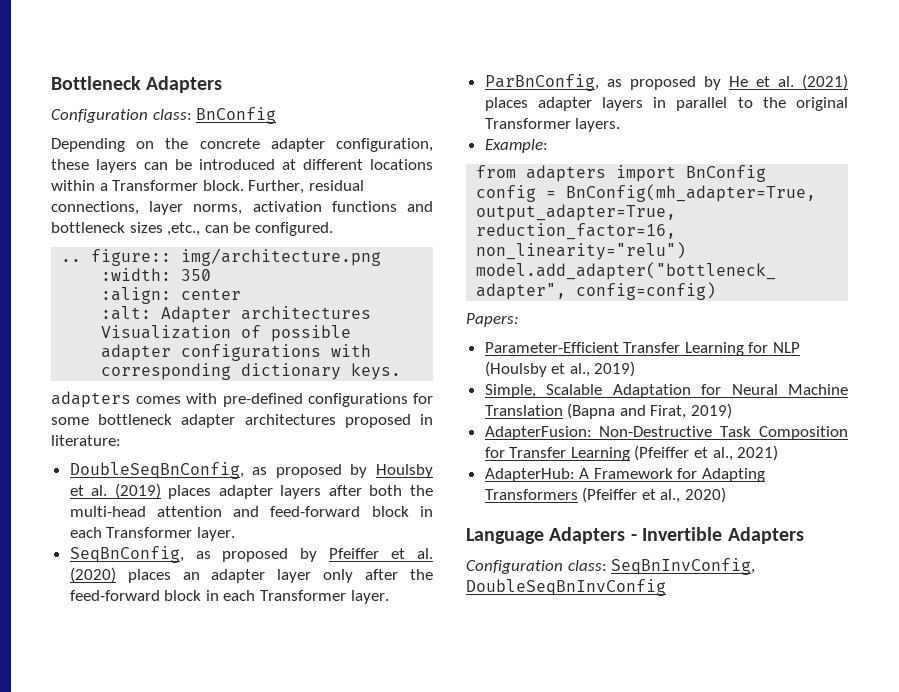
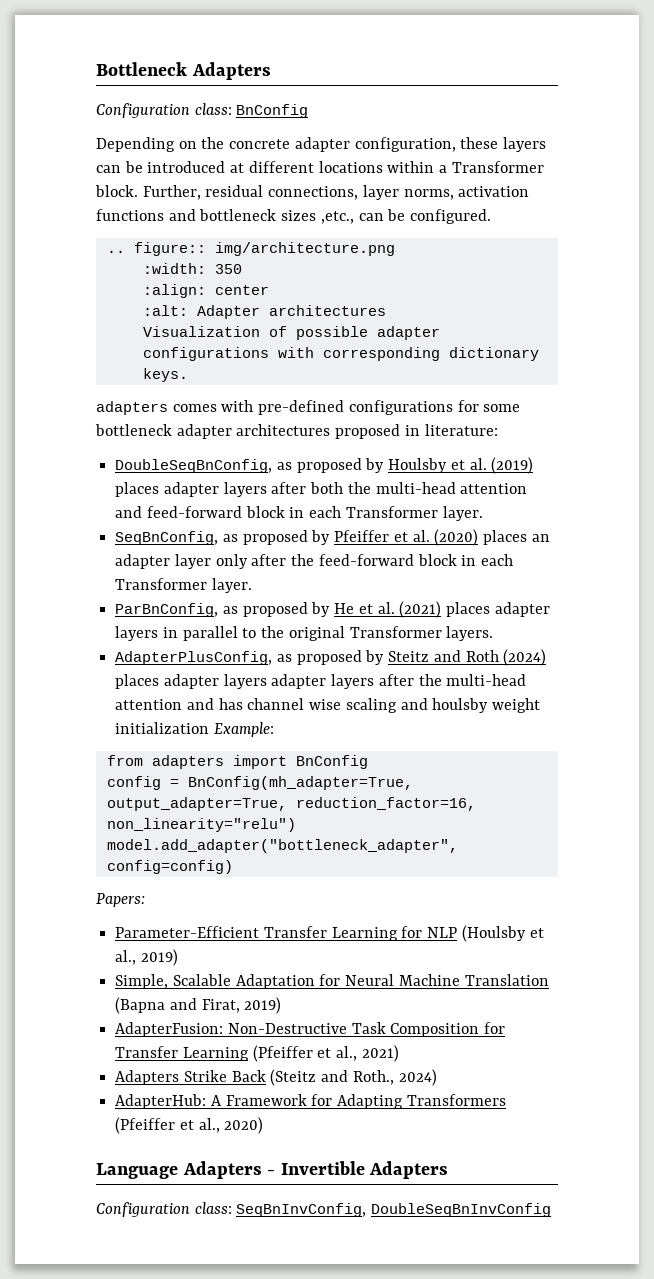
(621, 125) none -> [115,649,547,666] [115,674,527,689] [115,698,541,713] [115,722,210,734] AdapterPlusConfig, as proposed by Steitz and Roth (2024) places adapter layers adapter layers after the multi-head attention and has channel wise scaling and houlsby weight initialization
(779, 453) none -> [115,1069,437,1086] // Adapters Strike Back (Steitz and Roth., 2024)

